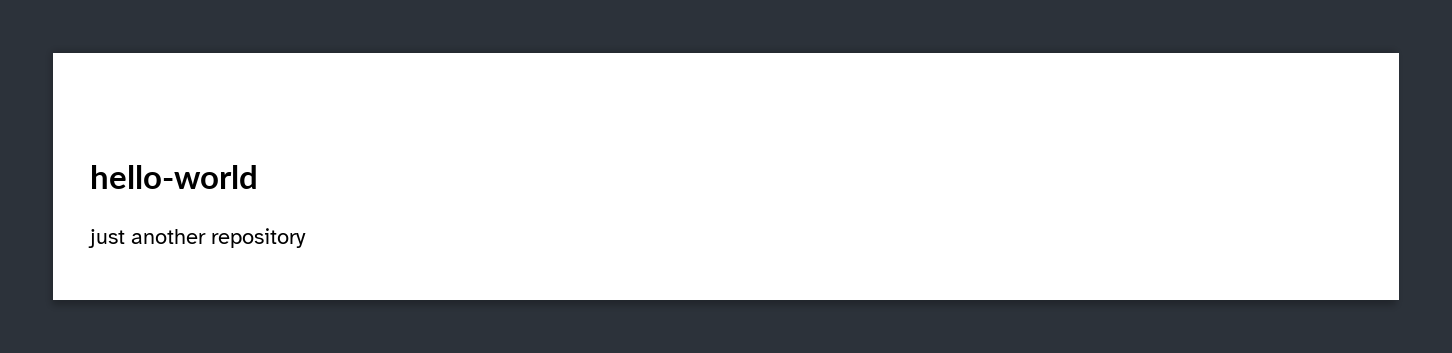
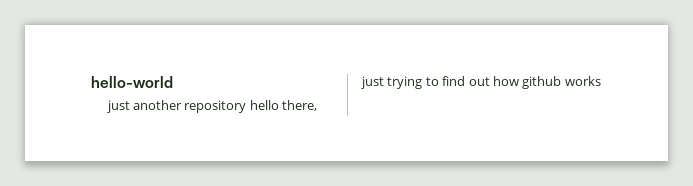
(306, 238) none -> [249,100,318,111] [361,76,601,89] hello there, just trying to find out how github works

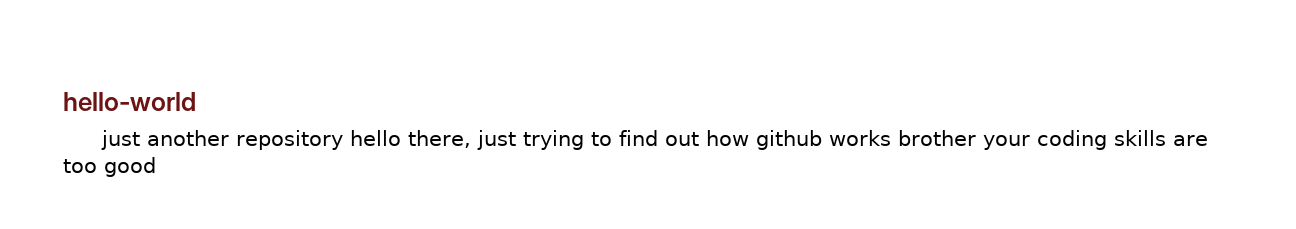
(601, 81) none -> [897,130,1208,150] [63,157,156,177] brother your coding skills are too good

